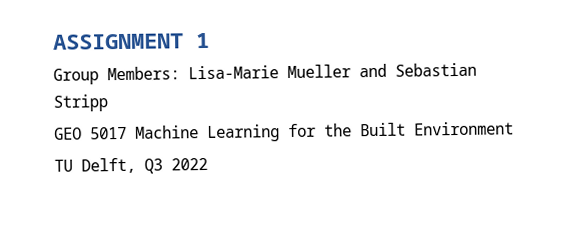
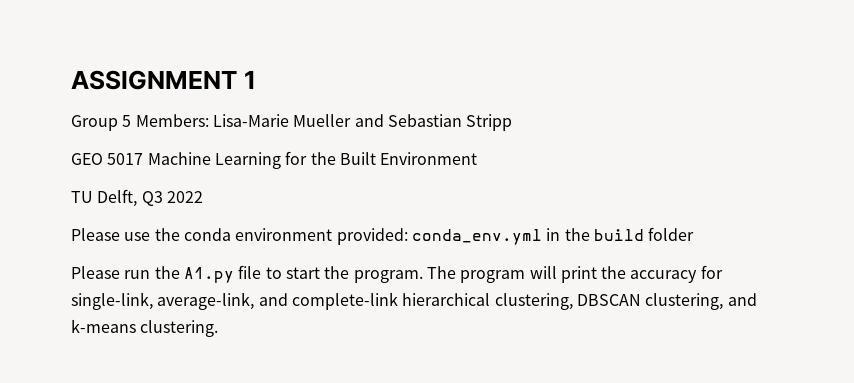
(99, 76) none -> [122,115,132,127] 5
(208, 164) none -> [71,227,695,245] [71,265,723,283] [71,292,757,310] [71,319,219,337] // Please use the conda environment provided: conda_env.yml in the build folder // Please run the A1.py file to start the program. The program will print the accuracy for single-link, average-link, and complete-link hierarchical clustering, DBSCAN clustering, and k-means clustering.

